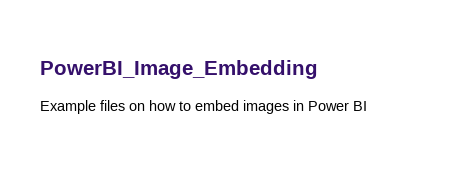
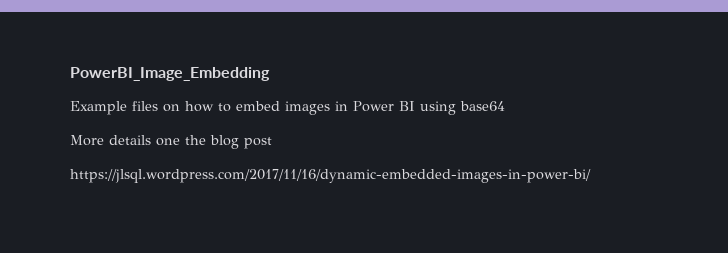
(367, 106) none -> [420,101,505,115] [70,135,272,149] [70,169,591,183] using base64 // More details one the blog post // https://jlsql.wordpress.com/2017/11/16/dynamic-embedded-images-in-power-bi/

